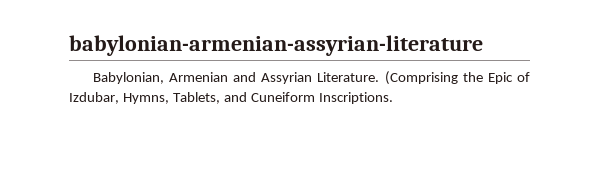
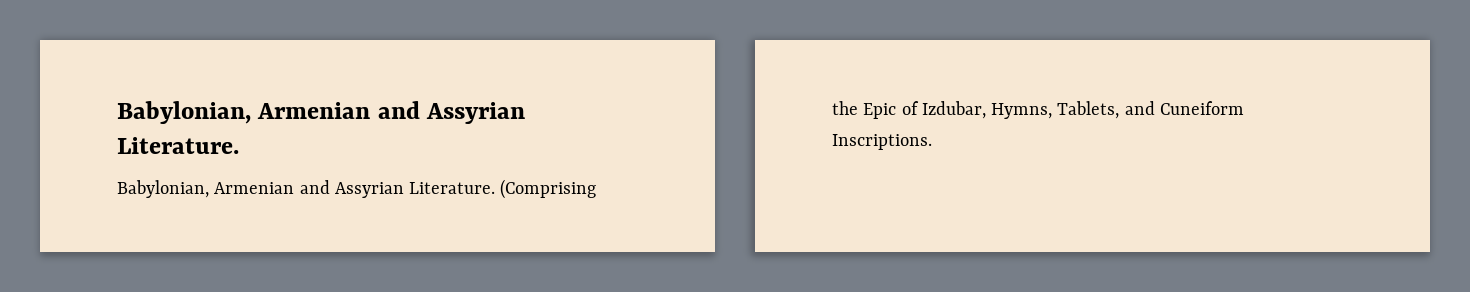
[69,35,483,56] babylonian-armenian-assyrian-literature -> [117,101,526,124] [117,137,239,154] Babylonian, Armenian and Assyrian Literature.

